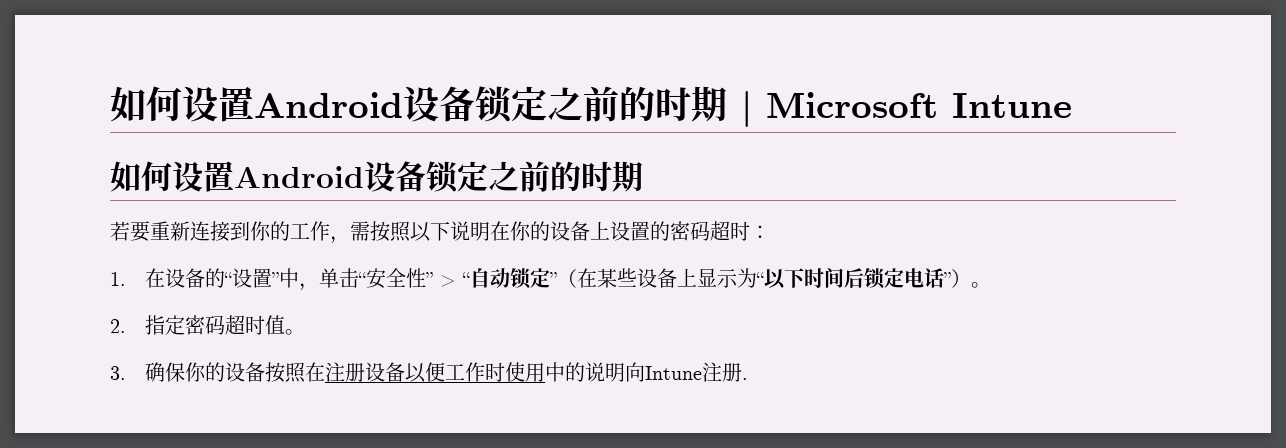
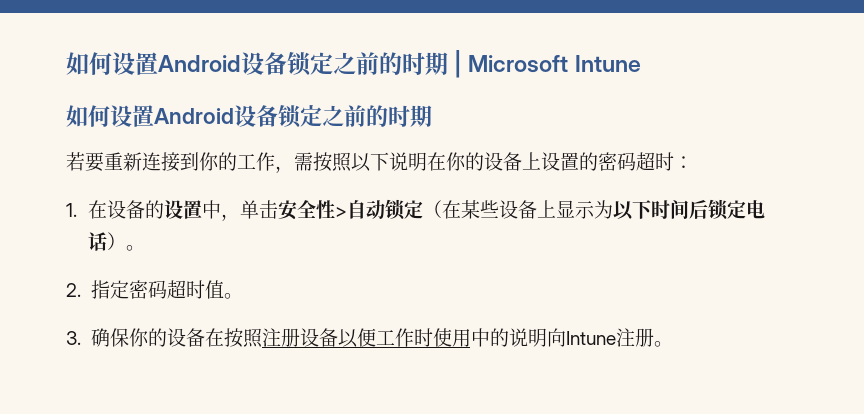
[223,268,470,291] “设置”中，单击“安全性” > “ -> [164,200,348,221] 设置中，单击安全性>
[549,272,557,286] ” -> (424, 209) none
[755,272,764,286] “ -> (614, 209) none
[943,272,951,286] ” -> (108, 241) none
[264,362,325,383] 按照在 -> [204,328,263,348] 在按照
[741,378,748,380] . -> [653,341,673,347] 。

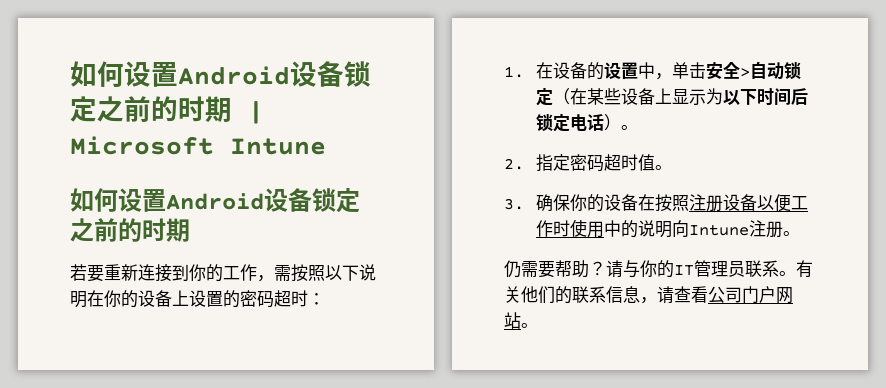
[316,200,336,219] 性 -> (741, 70) none
(673, 344) none -> [504,260,813,278] [504,286,793,304] [504,312,538,329] // 仍需要帮助？请与你的IT管理员联系。有关他们的联系信息，请查看公司门户网站。

